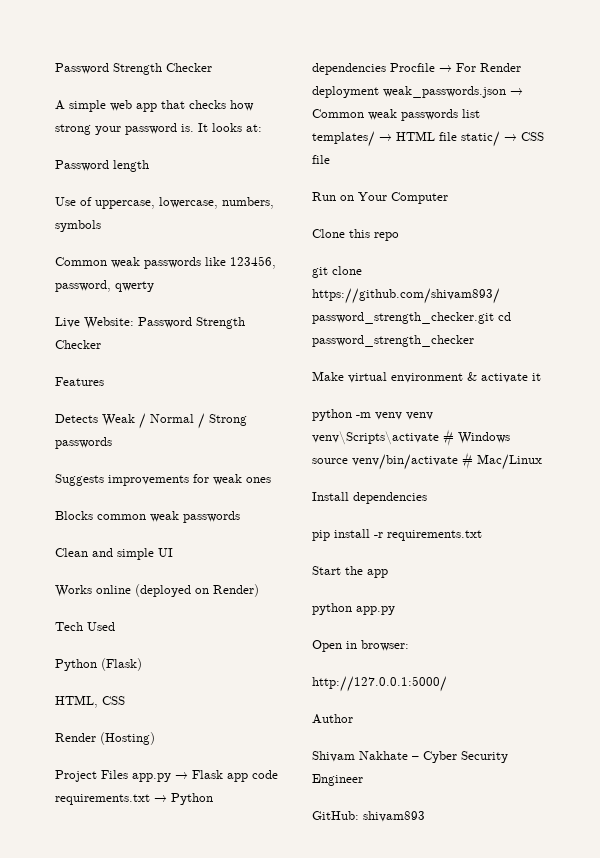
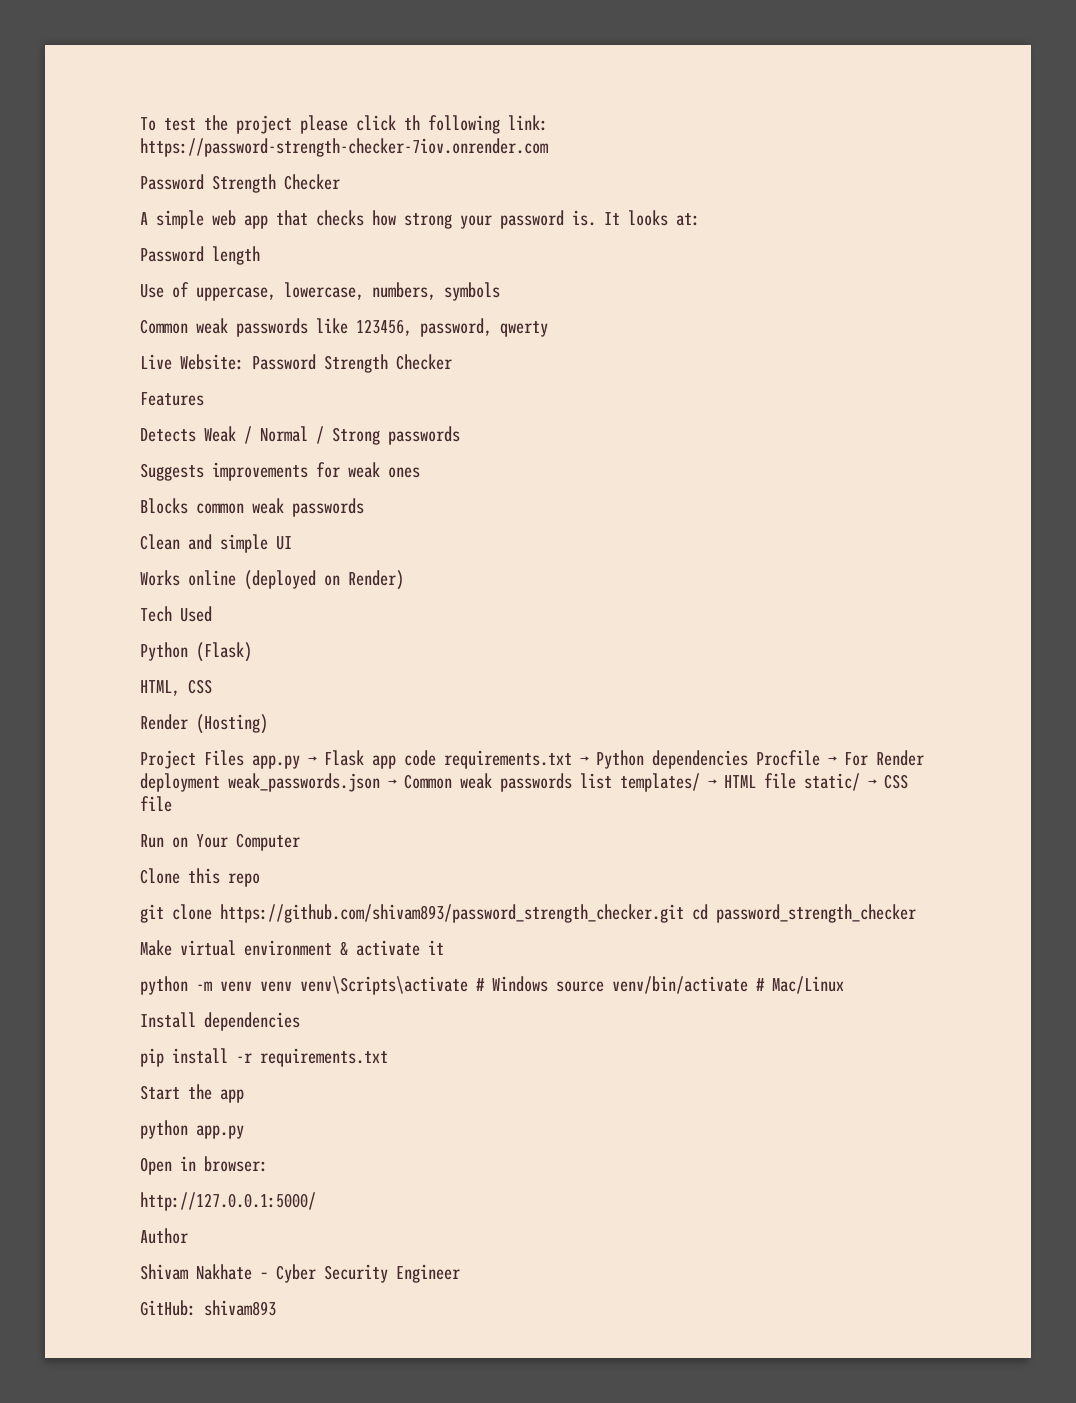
(55, 68) none -> [140,115,548,134] [140,138,548,157] To test the project please click th following link: https://password-strength-checker-7iov.onrender.com //

